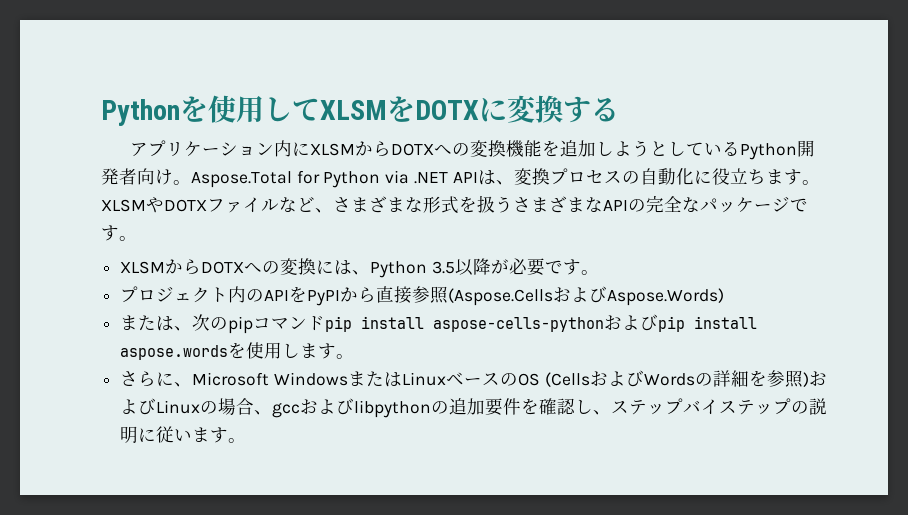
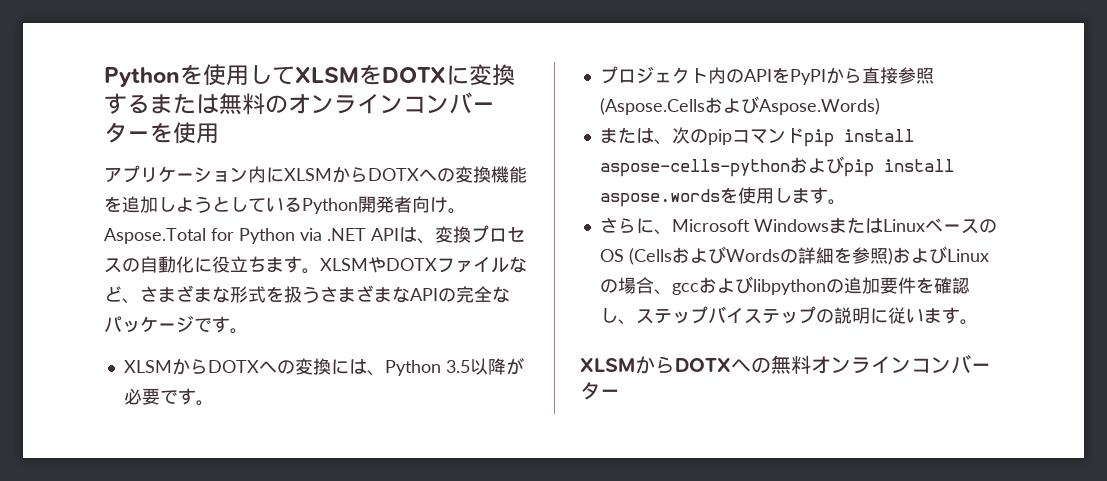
(619, 110) none -> [150,92,495,115] [104,122,219,144] または無料のオンラインコンバーターを使用
(247, 440) none -> [580,354,991,374] [580,382,620,400] // XLSMからDOTXへの無料オンラインコンバーター

